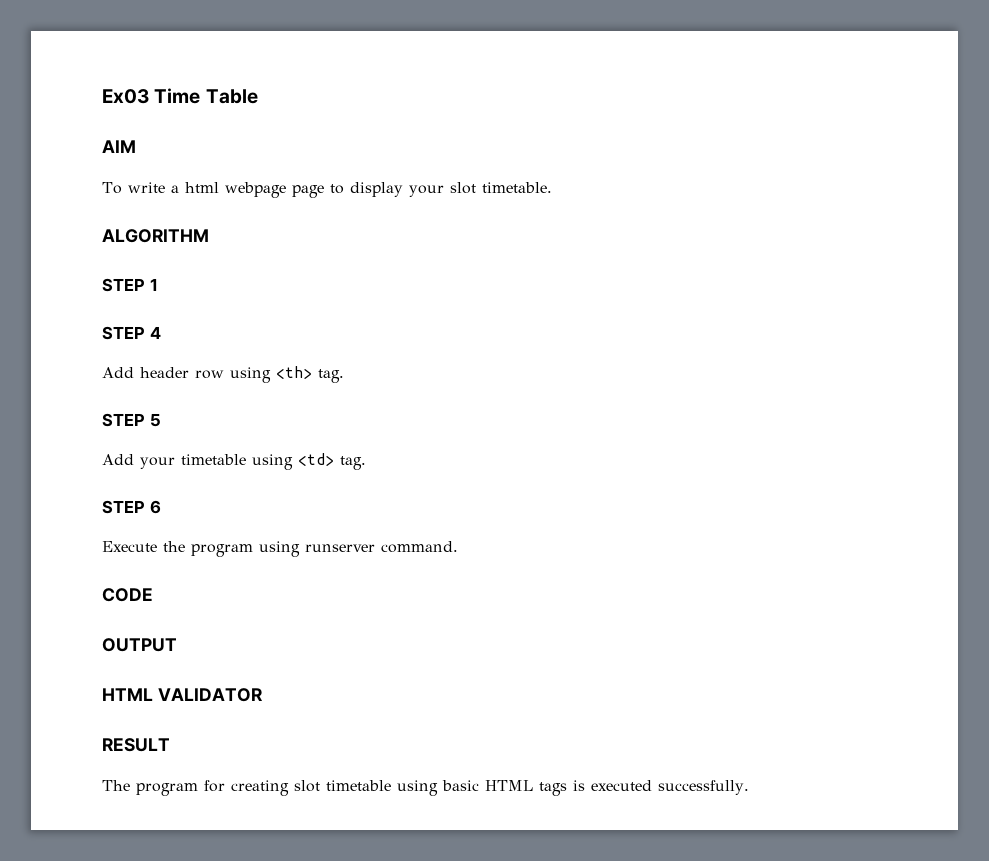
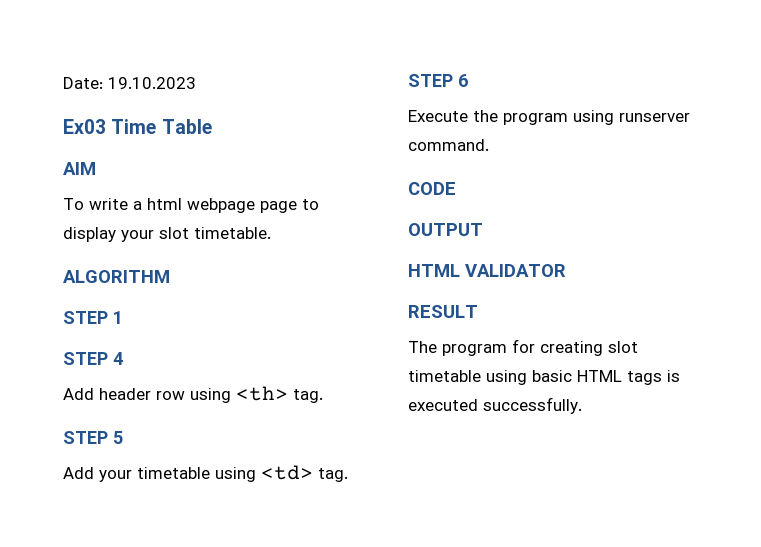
(102, 96) none -> [63,77,196,89] Date: 19.10.2023 //

